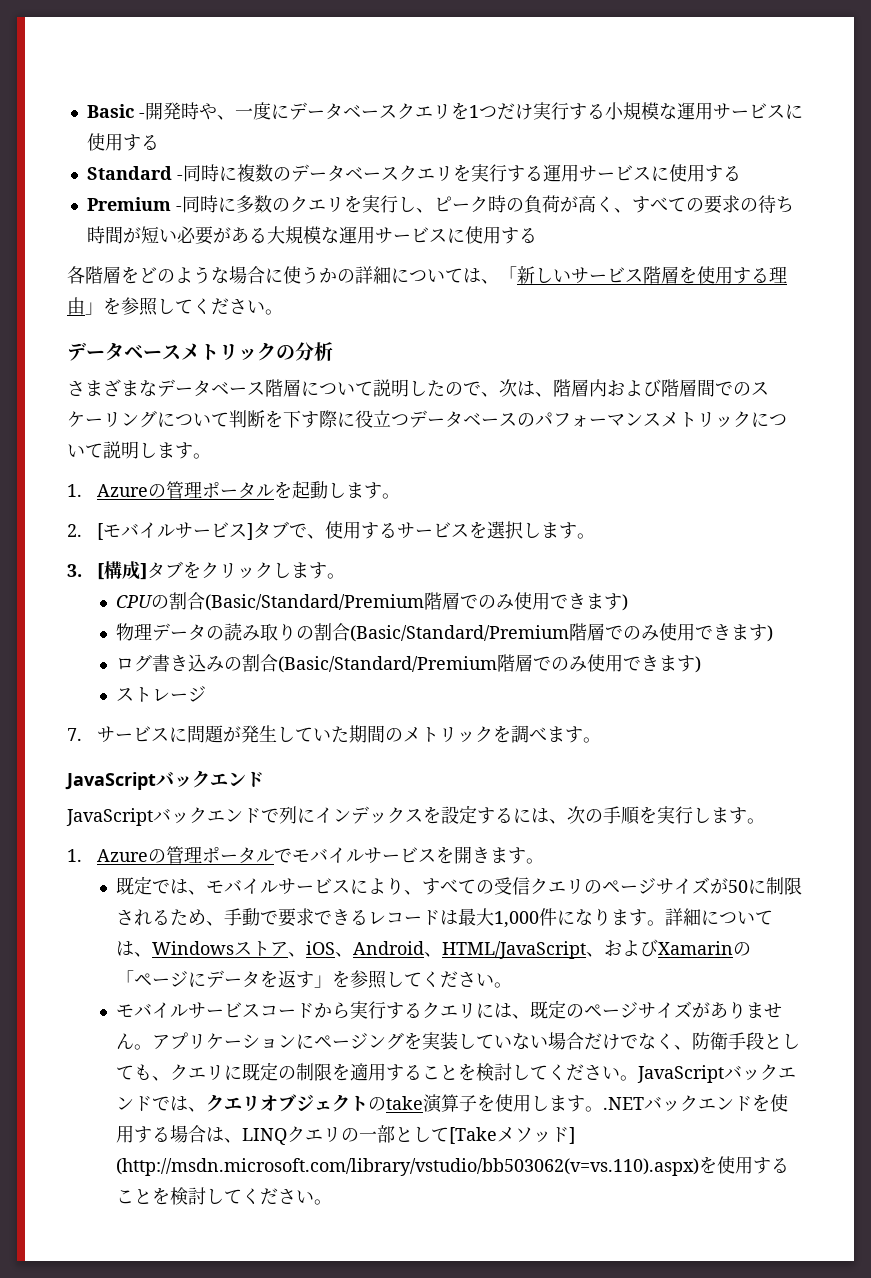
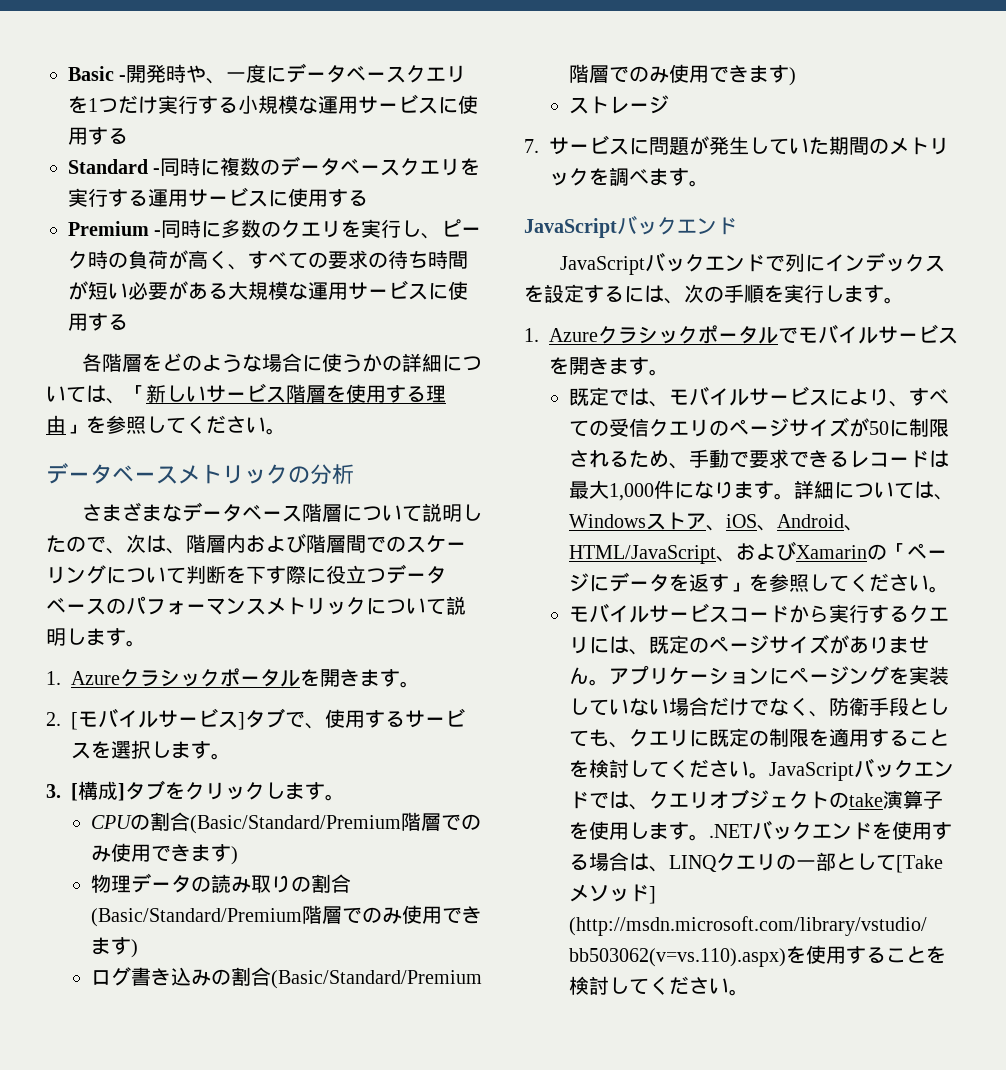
[147,481,202,499] の管理 -> [120,669,220,687] クラシック
[291,481,346,499] 起動し -> [320,669,360,687] 開き
[147,846,202,864] の管理 -> [598,326,698,344] クラシック

